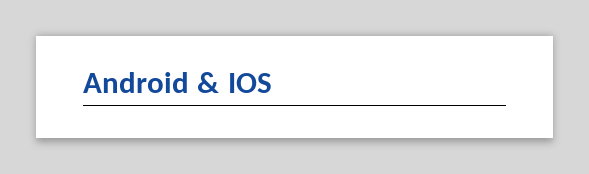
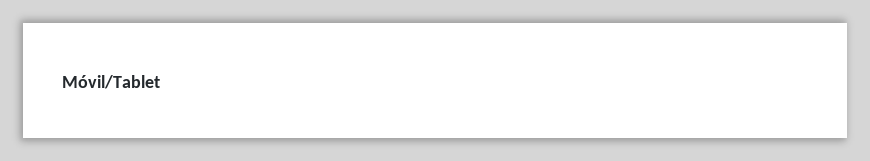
[83,72,272,93] Android & IOS -> [62,75,160,89] Móvil/Tablet

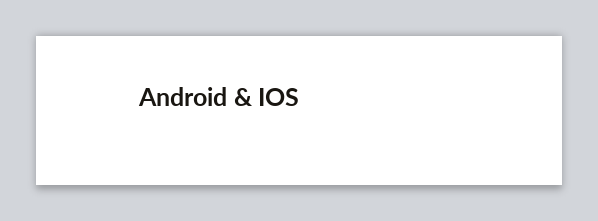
[62,75,160,89] Móvil/Tablet -> [138,87,300,106] Android & IOS

